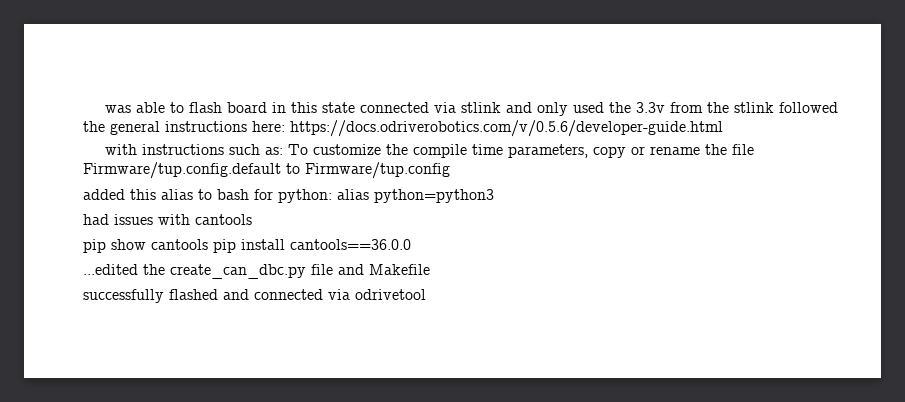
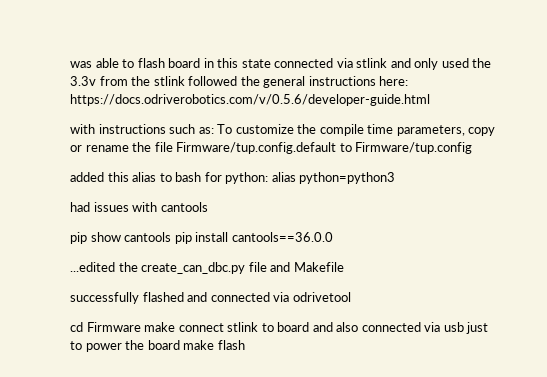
(426, 294) none -> [70,322,489,334] [70,340,245,352] // cd Firmware make connect stlink to board and also connected via usb just to power the board make flash

